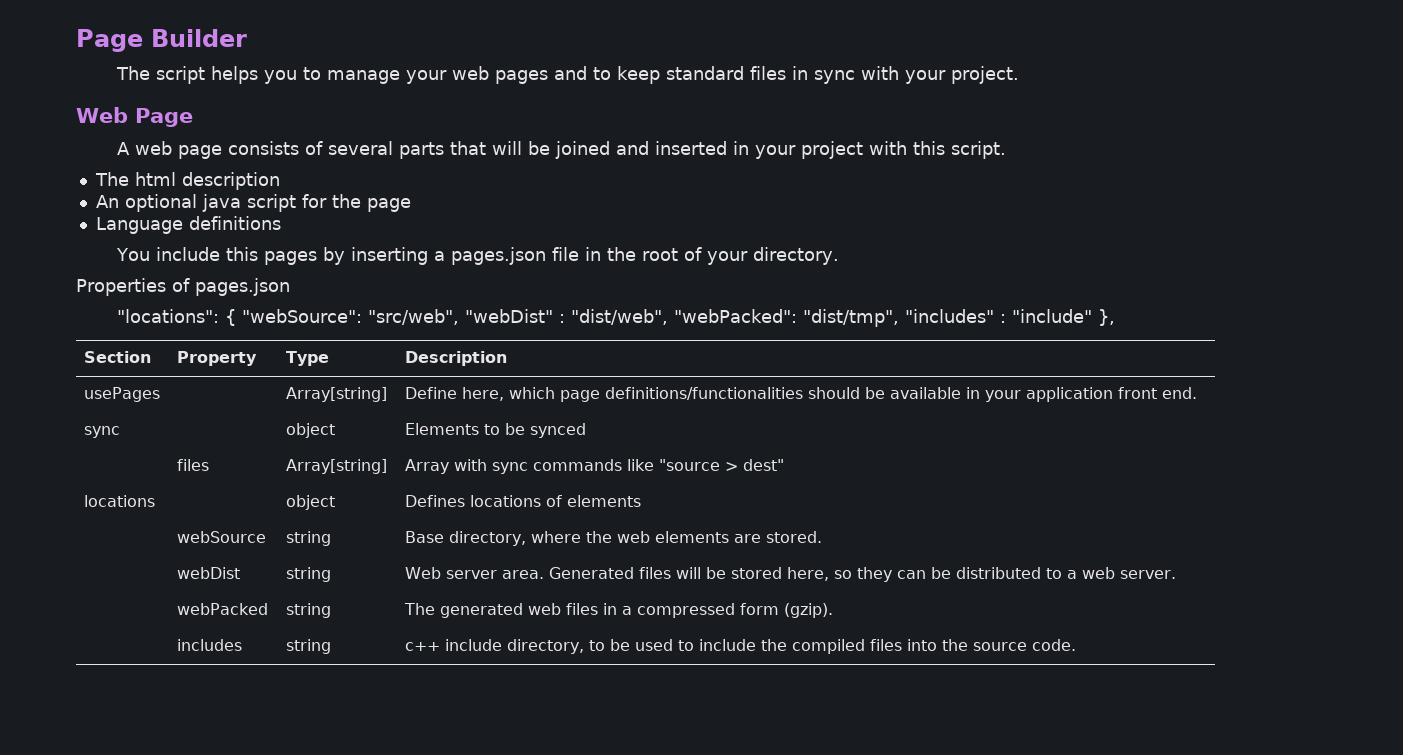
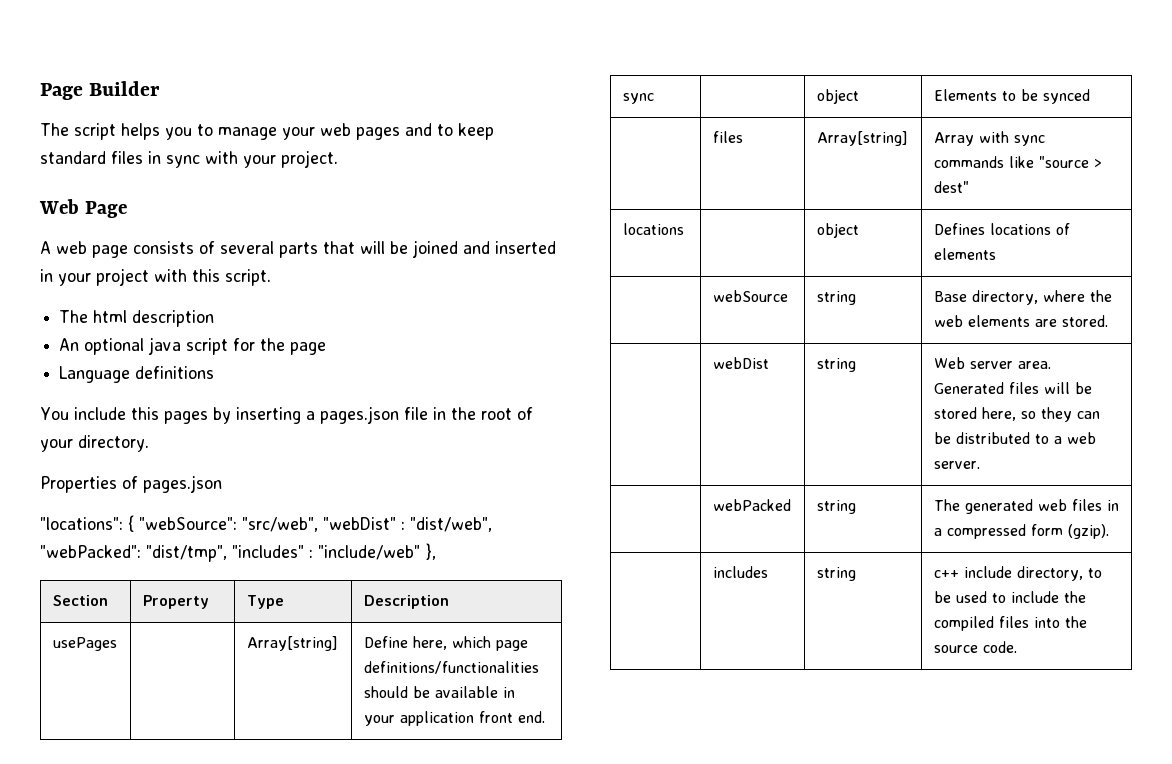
[1012,309,1093,323] "include" -> [318,545,420,560] "include/web"

